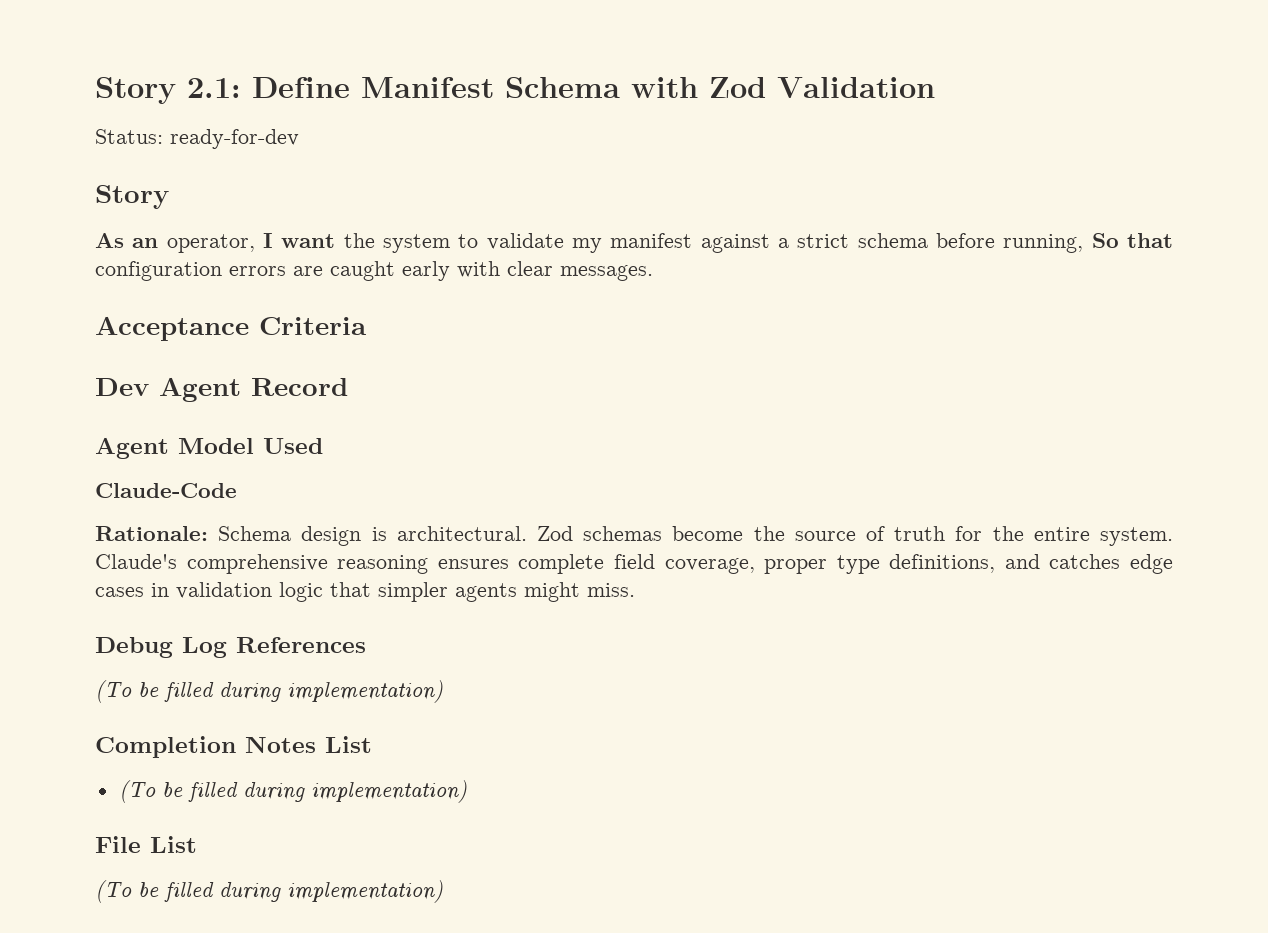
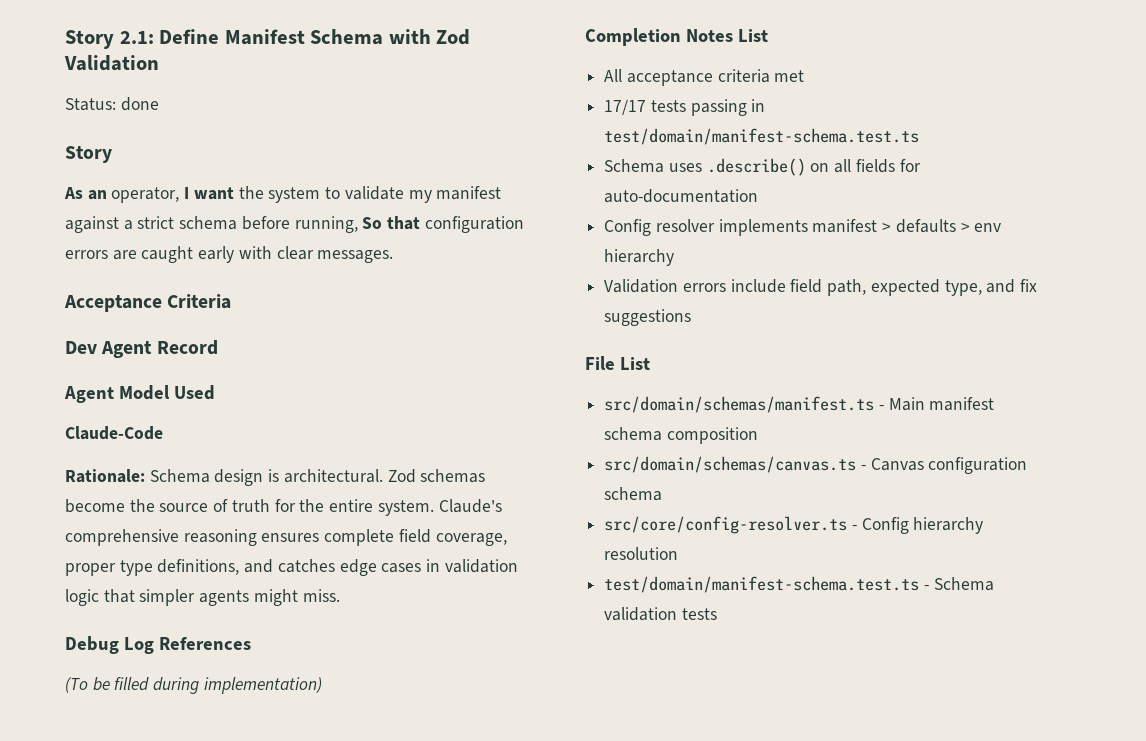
[170,129,299,149] ready-for-dev -> [120,97,159,111] done
[118,780,467,803] [95,836,197,853] [95,880,443,903] (To be filled during implementation) // File List // (To be filled during implementation) -> [604,69,805,86] [604,99,766,116] [604,128,920,145] [604,158,921,176] [604,189,759,203] [604,219,1002,236] [604,249,675,266] [604,279,1038,296] [604,309,692,326] [585,356,650,370] [604,396,995,413] [604,427,758,444] [604,456,1028,474] [604,487,663,501] [604,516,984,534] [604,547,679,560] [604,576,994,593] [604,607,717,621] All acceptance criteria met // 17/17 tests passing in test/domain/manifest-schema.test.ts // Schema uses .describe() on all fields for auto-documentation // Config resolver implements manifest > defaults > env hierarchy // Validation errors include field path, expected type, and fix suggestions // File List // src/domain/schemas/manifest.ts - Main manifest schema composition // src/domain/schemas/canvas.ts - Canvas configuration schema // src/core/config-resolver.ts - Config hierarchy resolution // test/domain/manifest-schema.test.ts - Schema validation tests

